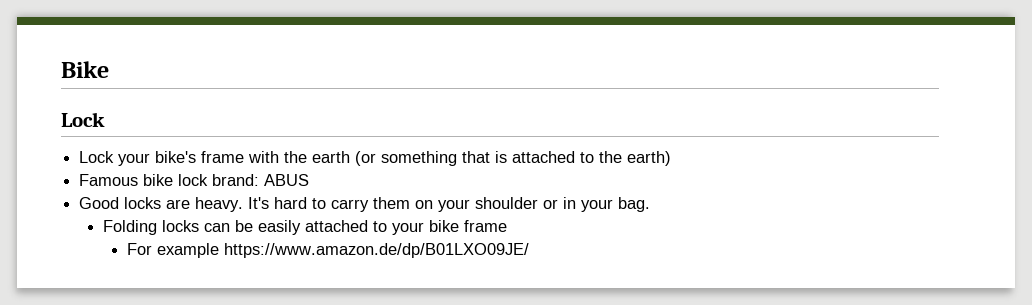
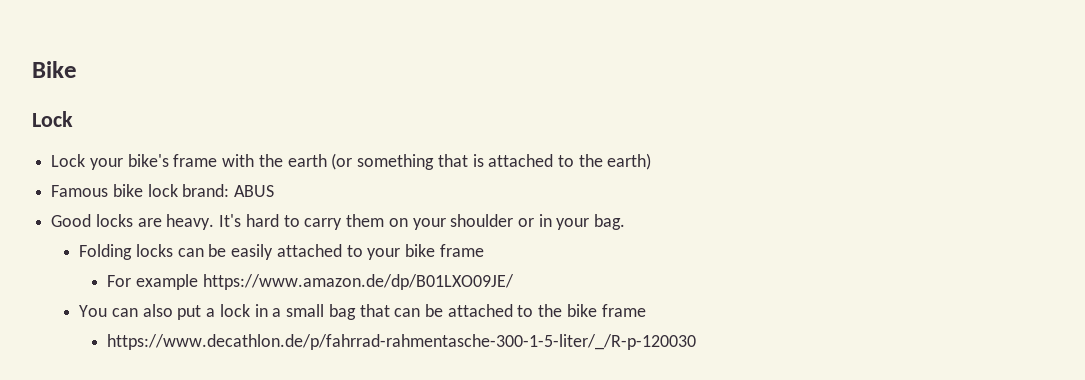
(530, 250) none -> [79,304,646,320] [107,334,697,350] // You can also put a lock in a small bag that can be attached to the bike frame // https://www.decathlon.de/p/fahrrad-rahmentasche-300-1-5-liter/_/R-p-120030

